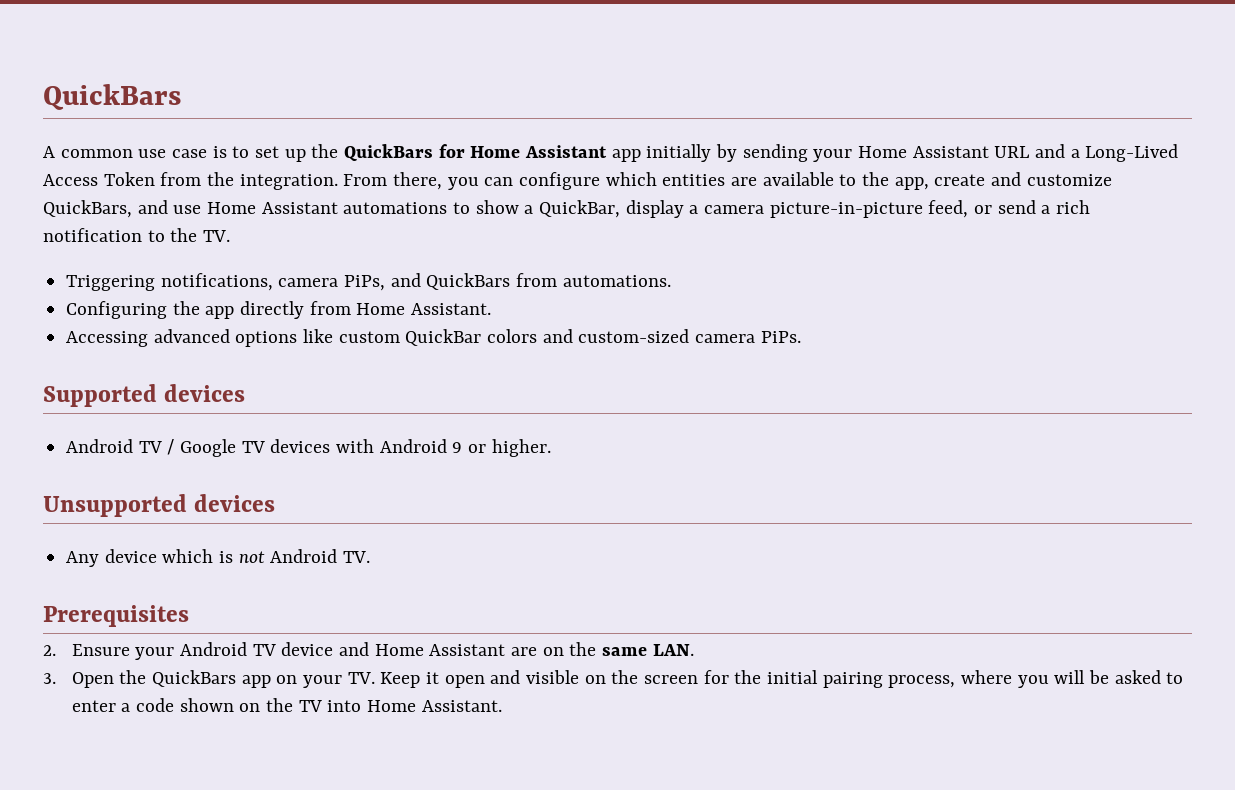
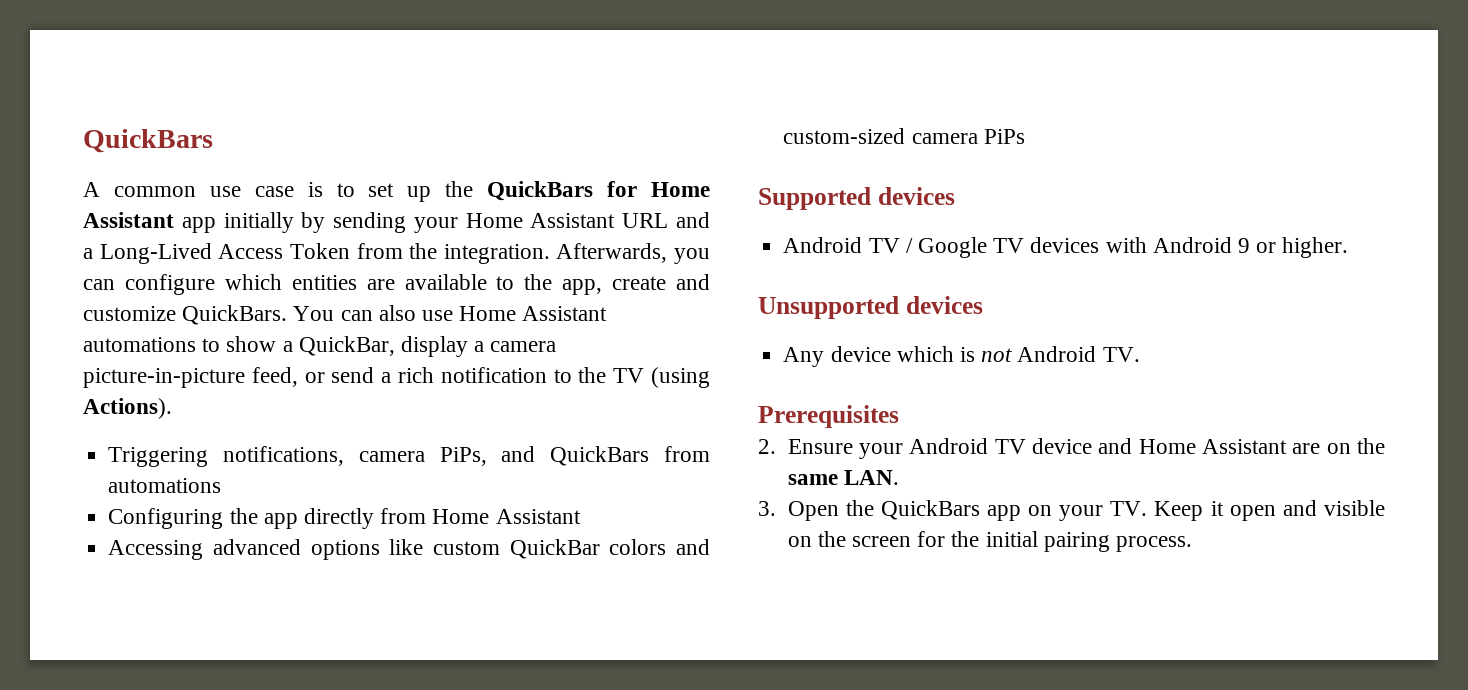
[343,172,443,190] From there, -> [556,243,668,263] Afterwards,
[43,200,168,218] QuickBars, and -> [182,305,416,325] QuickBars. You can also
[203,230,231,242] TV. -> [613,367,710,388] [83,398,172,419] TV (using Actions).
[562,275,671,287] automations. -> [108,478,222,493] automations
[411,303,492,315] Assistant. -> [495,509,581,524] Assistant
[760,331,801,343] PiPs. -> [983,129,1025,144] PiPs
[888,670,1184,688] [71,698,502,712] process, where you will be asked to enter a code shown on the TV into Home Assistant. -> [1115,536,1192,552] process.

